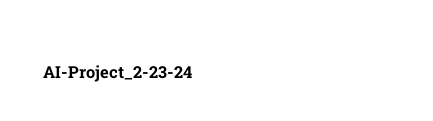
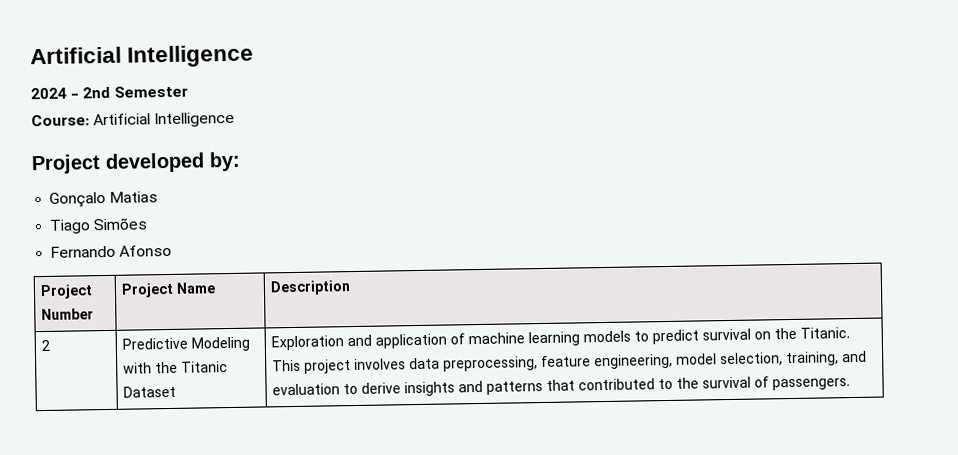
[43,65,192,82] AI-Project_2-23-24 -> [30,44,255,68] [30,85,188,100] [31,111,236,128] [31,151,241,175] [49,191,159,208] [49,217,148,234] [50,244,173,258] [39,284,93,300] [40,308,94,321] [120,282,216,298] [269,280,351,296] [40,339,50,352] [121,336,250,352] [122,361,228,374] [122,385,176,398] [270,327,850,351] [271,350,867,374] [271,376,850,397] Artificial Intelligence // 2024 - 2nd Semester // Course: Artificial Intelligence // Project developed by: // Gonçalo Matias // Tiago Simões // Fernando Afonso // Project Number | Project Name | Description // 2 | Predictive Modeling with the Titanic Dataset | Exploration and application of machine learning models to predict survival on the Titanic. This project involves data preprocessing, feature engineering, model selection, training, and evaluation to derive insights and patterns that contributed to the survival of passengers.

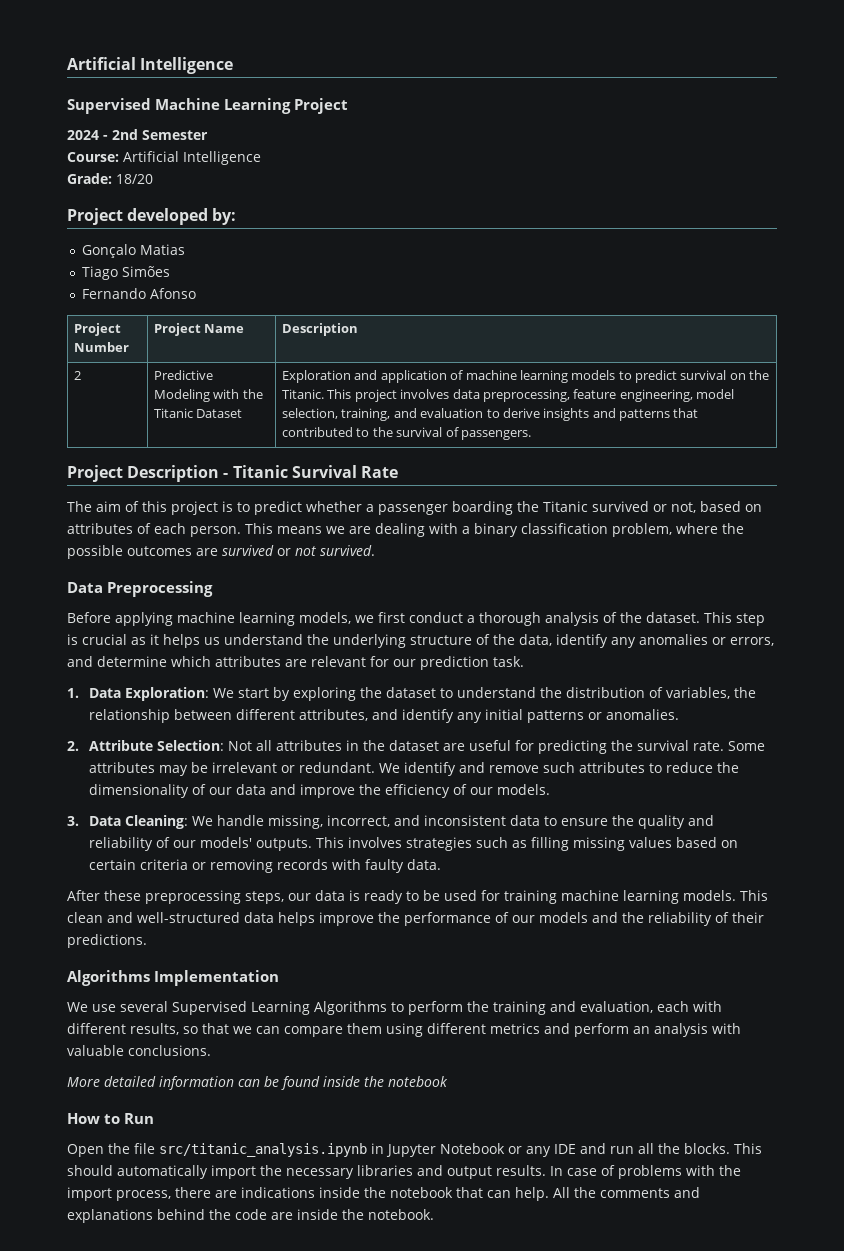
[30,44,255,68] Artificial Intelligence -> [67,57,234,74] [67,98,348,114] Artificial Intelligence // Supervised Machine Learning Project
(236, 119) none -> [67,173,153,184] // Grade: 18/20
(850, 384) none -> [67,465,398,482] [67,501,762,515] [67,523,744,537] [67,545,375,559] [67,581,213,597] [67,612,765,626] [67,634,774,648] [67,656,524,670] [67,687,756,701] [88,709,679,723] [67,740,765,754] [88,762,739,776] [88,784,550,798] [67,815,714,829] [88,837,738,851] [88,859,441,873] [67,890,768,904] [67,912,764,926] [67,934,147,948] [67,970,279,986] [67,1001,722,1015] [67,1023,741,1037] [67,1045,211,1056] [67,1076,448,1090] [67,1113,154,1124] [67,1143,762,1157] [67,1165,741,1179] [67,1187,700,1201] [67,1209,434,1223] // Project Description - Titanic Survival Rate // The aim of this project is to predict whether a passenger boarding the Titanic survived or not, based on attributes of each person. This means we are dealing with a binary classification problem, where the possible outcomes are survived or not survived. // Data Preprocessing // Before applying machine learning models, we first conduct a thorough analysis of the dataset. This step is crucial as it helps us understand the underlying structure of the data, identify any anomalies or errors, and determine which attributes are relevant for our prediction task. // 1. Data Exploration: We start by exploring the dataset to understand the distribution of variables, the relationship between different attributes, and identify any initial patterns or anomalies. // 2. Attribute Selection: Not all attributes in the dataset are useful for predicting the survival rate. Some attributes may be irrelevant or redundant. We identify and remove such attributes to reduce the dimensionality of our data and improve the efficiency of our models. // 3. Data Cleaning: We handle missing, incorrect, and inconsistent data to ensure the quality and reliability of our models' outputs. This involves strategies such as filling missing values based on certain criteria or removing records with faulty data. // After these preprocessing steps, our data is ready to be used for training machine learning models. This clean and well-structured data helps improve the performance of our models and the reliability of their predictions. // Algorithms Implementation // We use several Supervised Learning Algorithms to perform the training and evaluation, each with different results, so that we can compare them using different metrics and perform an analysis with valuable conclusions. // More detailed information can be found inside the notebook // How to Run // Open the file src/titanic_analysis.ipynb in Jupyter Notebook or any IDE and run all the blocks. This should automatically import the necessary libraries and output results. In case of problems with the import process, there are indications inside the notebook that can help. All the comments and explanations behind the code are inside the notebook.

